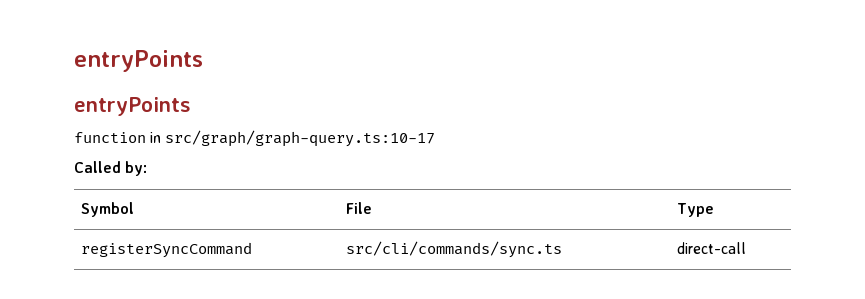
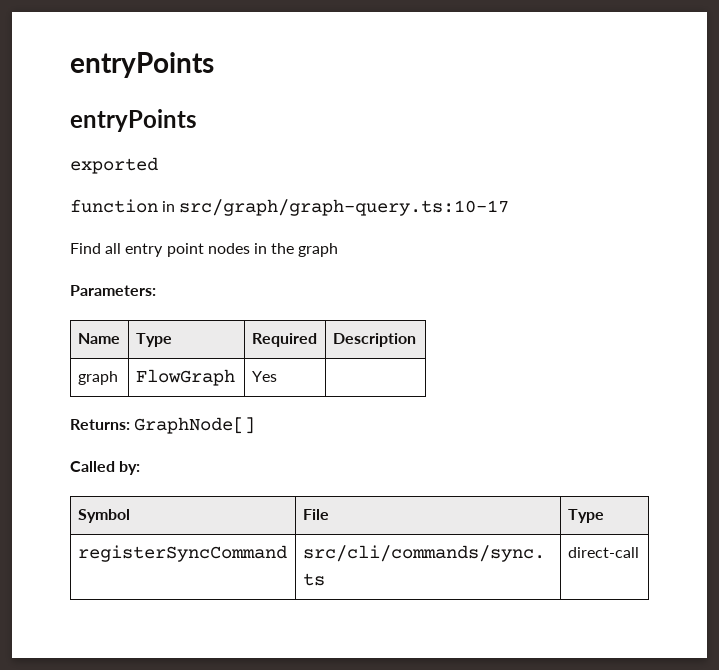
(191, 106) none -> [70,157,158,174] // exported
(436, 138) none -> [70,243,339,257] [70,285,156,296] [77,333,120,344] [135,333,172,347] [251,333,317,347] [332,333,416,347] [77,371,118,385] [135,369,235,386] [251,371,277,382] [70,417,256,434] // Find all entry point nodes in the graph // Parameters: // Name | Type | Required | Description // graph | FlowGraph | Yes | // Returns: GraphNode[]

